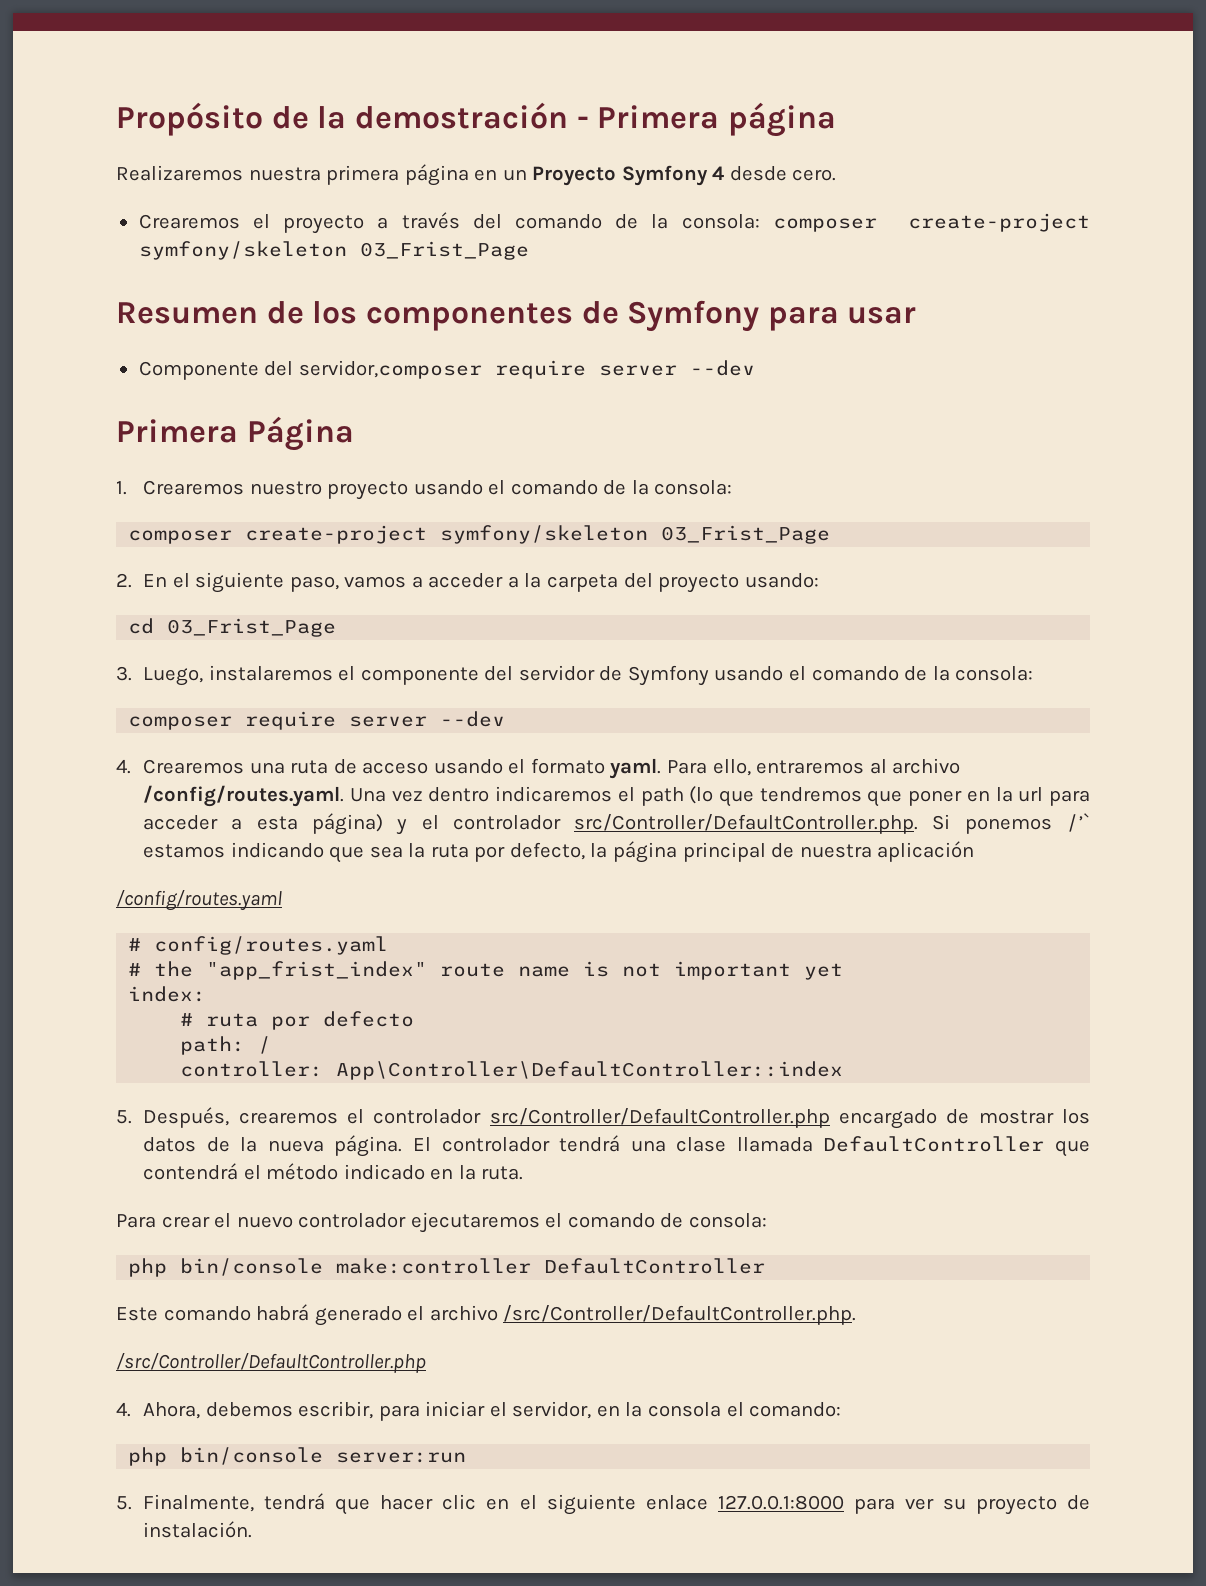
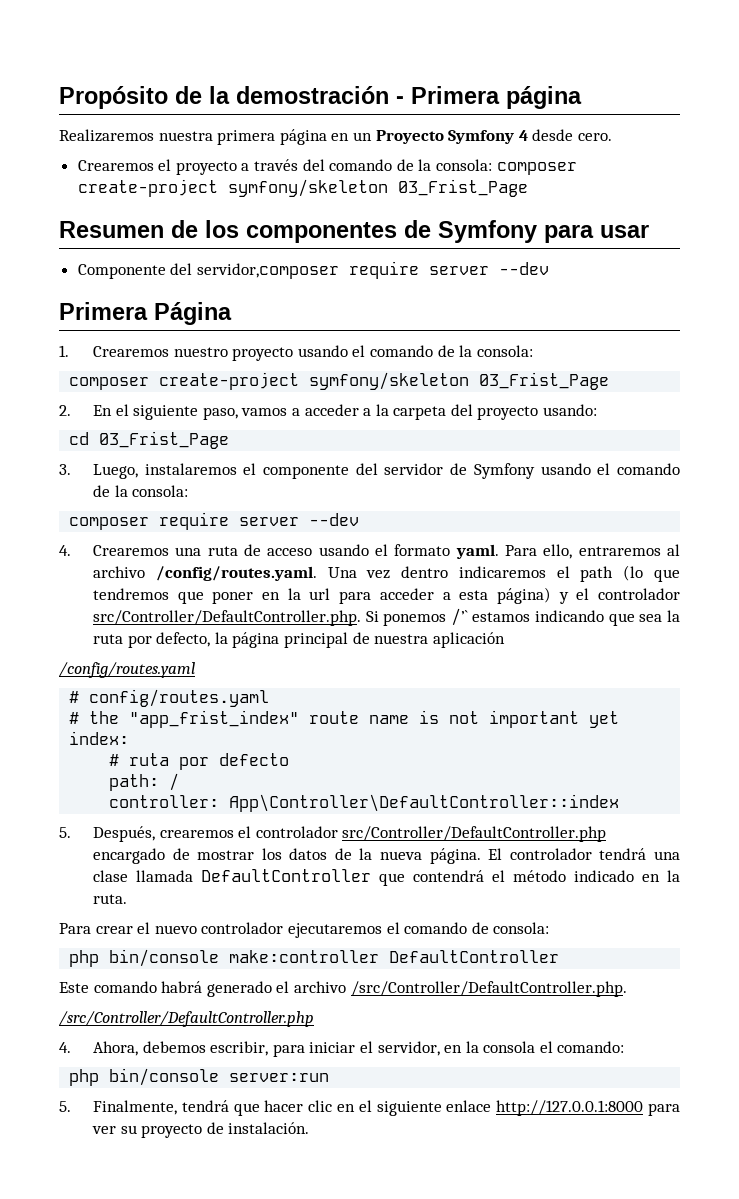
[717,1495,844,1510] 127.0.0.1:8000 -> [496,1100,644,1116] http://127.0.0.1:8000

